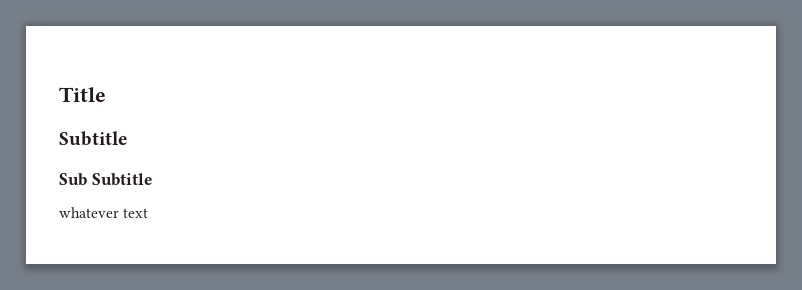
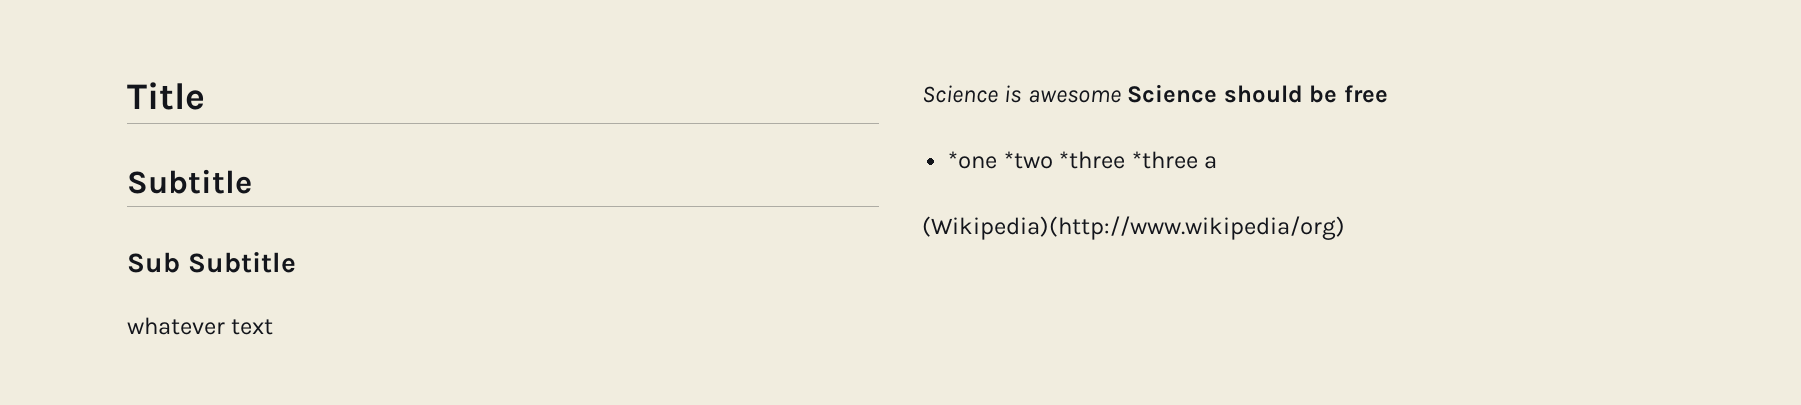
(149, 213) none -> [922,84,1388,103] [948,151,1218,169] [922,216,1345,240] // Science is awesome Science should be free // *one *two *three *three a // (Wikipedia)(http://www.wikipedia/org)

